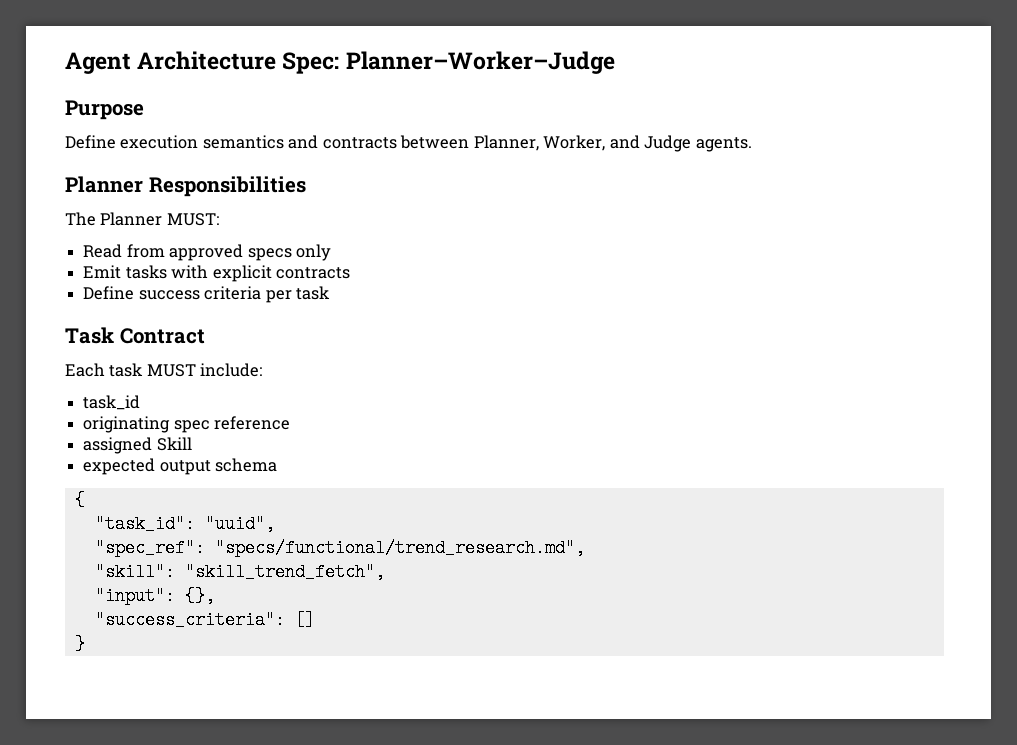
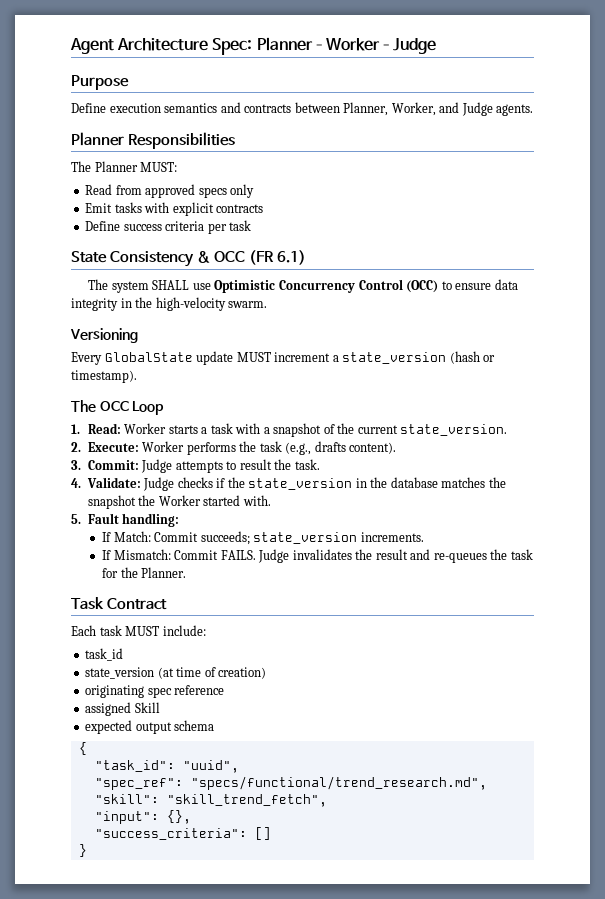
(330, 293) none -> [71,250,306,267] [88,279,518,293] [71,297,268,311] [70,328,138,343] [71,351,496,365] [71,370,137,383] [71,400,165,415] [71,423,508,437] [71,441,397,455] [71,459,320,473] [71,477,506,491] [87,495,271,509] [71,513,180,527] [101,531,424,545] [101,549,533,563] [101,567,187,578] // State Consistency & OCC (FR 6.1) // The system SHALL use Optimistic Concurrency Control (OCC) to ensure data integrity in the high-velocity swarm. // Versioning // Every GlobalState update MUST increment a state_version (hash or timestamp). // The OCC Loop // 1. Read: Worker starts a task with a snapshot of the current state_version. // 2. Execute: Worker performs the task (e.g., drafts content). // 3. Commit: Judge attempts to result the task. // 4. Validate: Judge checks if the state_version in the database matches the snapshot the Worker started with. // 5. Fault handling: // If Match: Commit succeeds; state_version increments. // If Mismatch: Commit FAILS. Judge invalidates the result and re-queues the task for the Planner.
(141, 402) none -> [85,667,267,679] // state_version (at time of creation)

